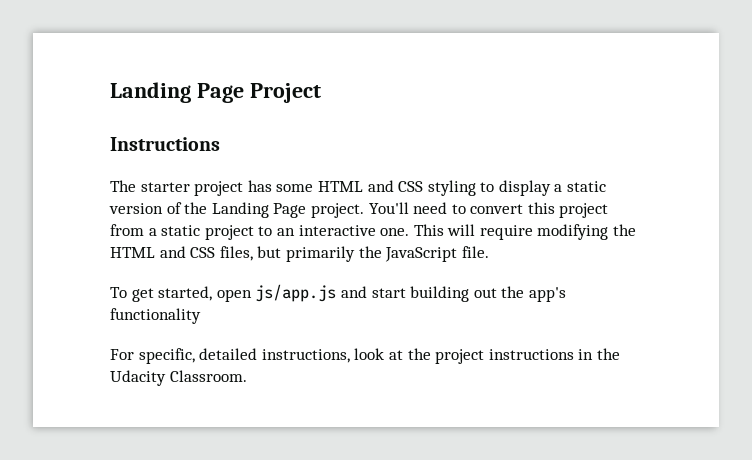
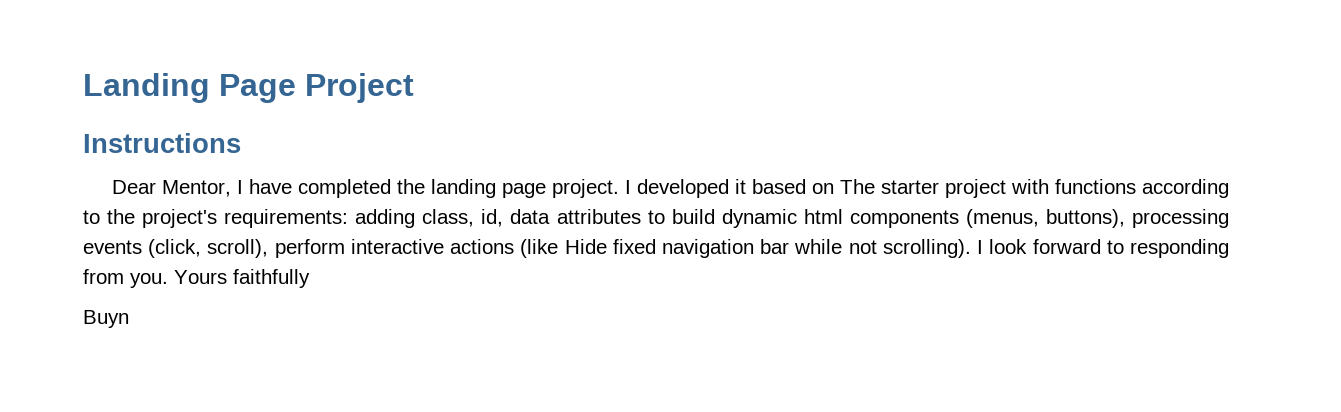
[110,180,607,196] [109,202,609,218] [110,224,637,240] [110,246,489,262] [110,284,566,302] [110,308,201,324] [110,348,620,364] [110,370,247,386] The starter project has some HTML and CSS styling to display a static version of the Landing Page project. You'll need to convert this project from a static project to an interactive one. This will require modifying the HTML and CSS files, but primarily the JavaScript file. // To get started, open js/app.js and start building out the app's functionality // For specific, detailed instructions, look at the project instructions in the Udacity Classroom. -> [111,179,1230,198] [83,209,1229,228] [83,239,1229,258] [83,269,310,288] [83,310,129,328] Dear Mentor, I have completed the landing page project. I developed it based on The starter project with functions according to the project's requirements: adding class, id, data attributes to build dynamic html components (menus, buttons), processing events (click, scroll), perform interactive actions (like Hide fixed navigation bar while not scrolling). I look forward to responding from you. Yours faithfully // Buyn

